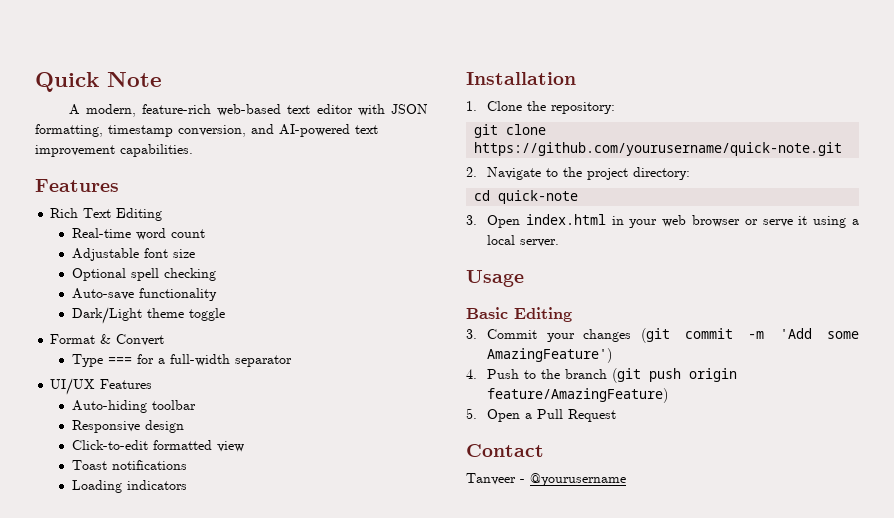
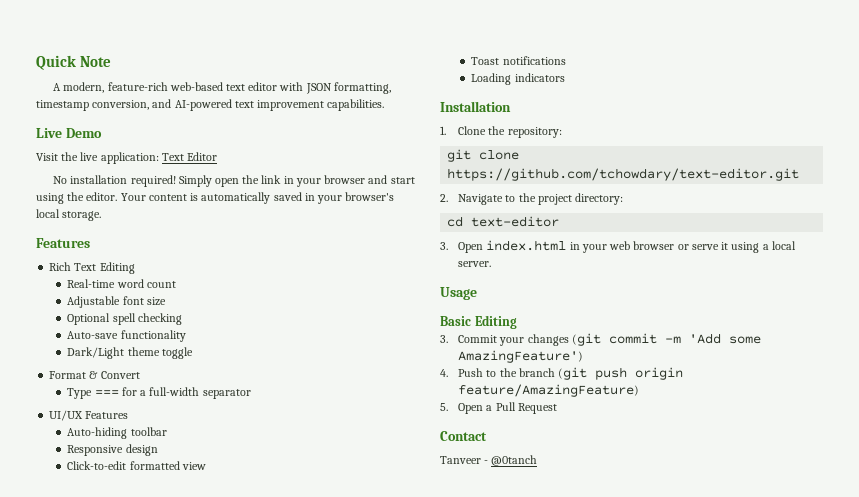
(193, 150) none -> [36,128,102,138] [36,152,218,164] [53,175,415,187] [36,192,395,204] [36,209,102,221] // Live Demo // Visit the live application: Text Editor // No installation required! Simply open the link in your browser and start using the editor. Your content is automatically saved in your browser's local storage.
[474,142,843,156] https://github.com/yourusername/quick-note.git -> [447,168,800,181] https://github.com/tchowdary/text-editor.git
[498,190,579,204] quick-note -> [471,216,560,227] text-editor
[530,473,626,486] @yourusername -> [491,455,538,466] @0tanch

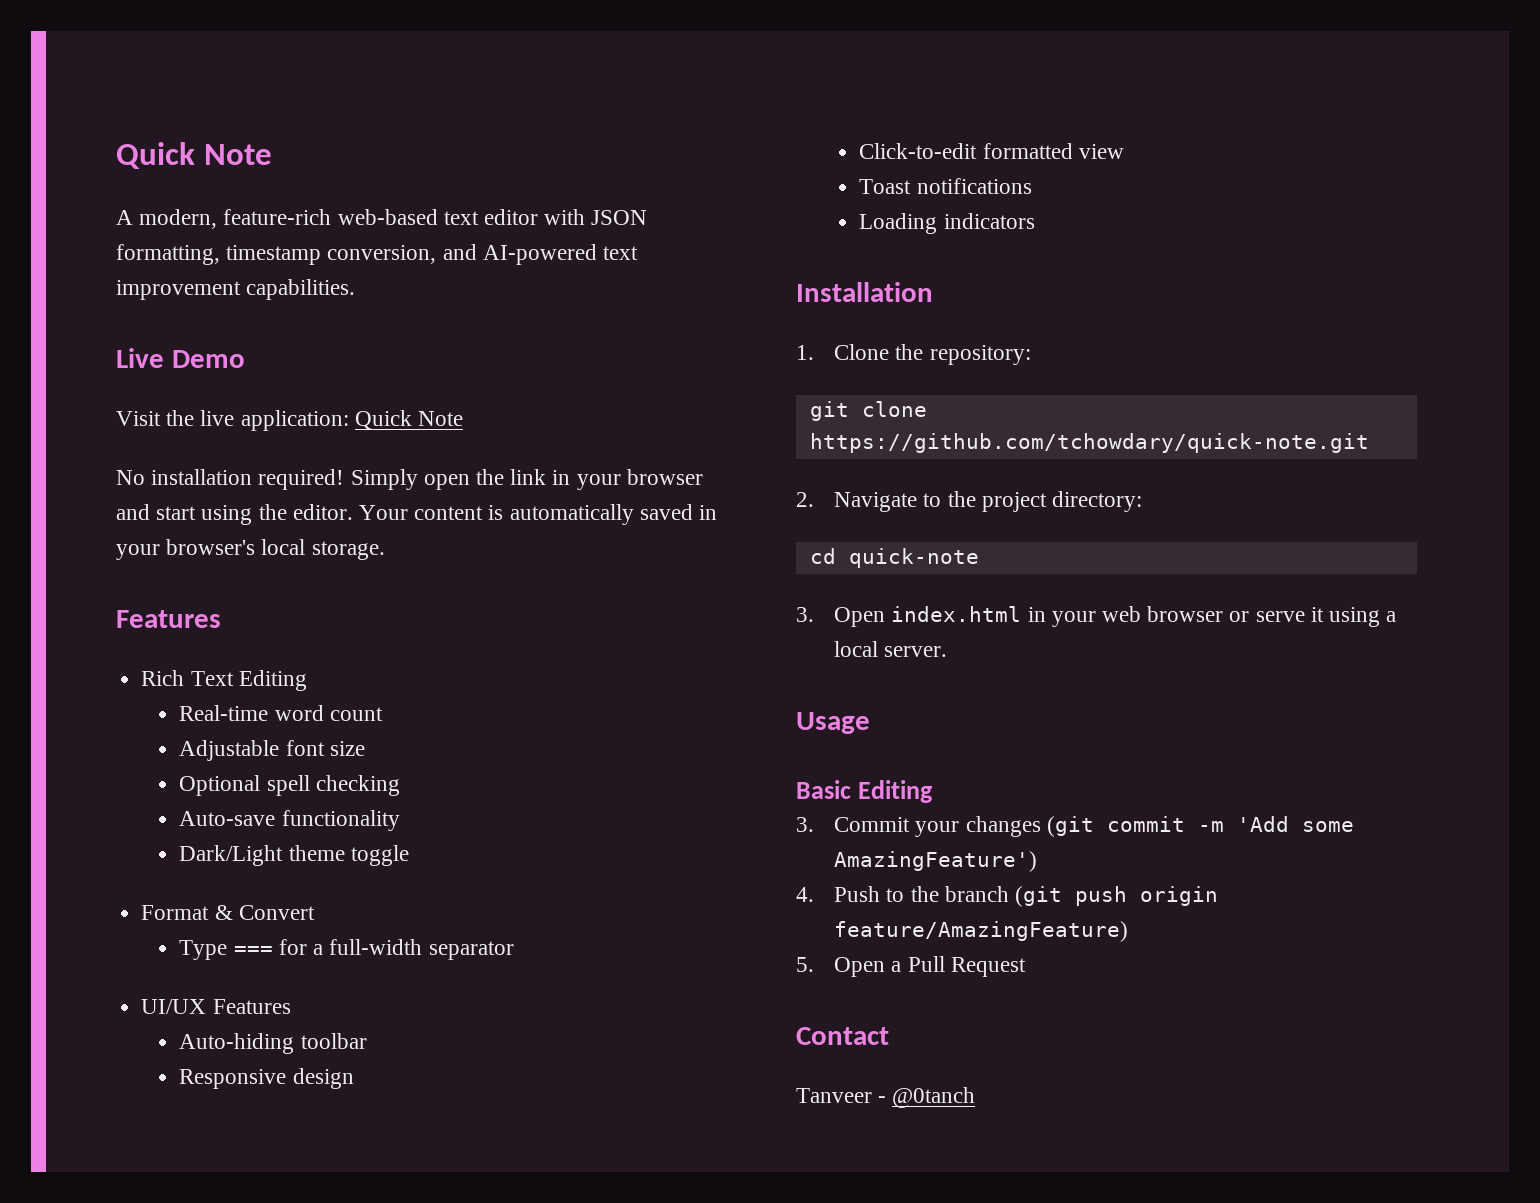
[161,152,218,161] Text Editor -> [354,410,464,430] Quick Note
[447,168,800,181] https://github.com/tchowdary/text-editor.git -> [809,433,1369,453] https://github.com/tchowdary/quick-note.git
[471,216,560,227] text-editor -> [848,548,979,568] quick-note

